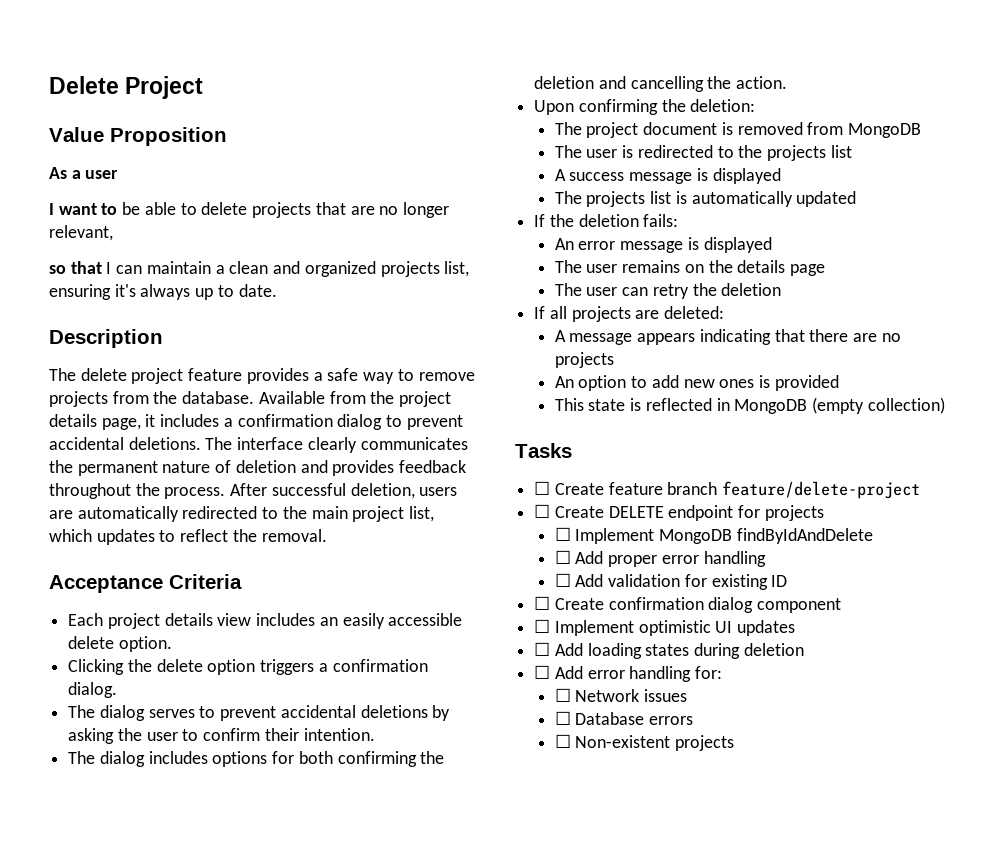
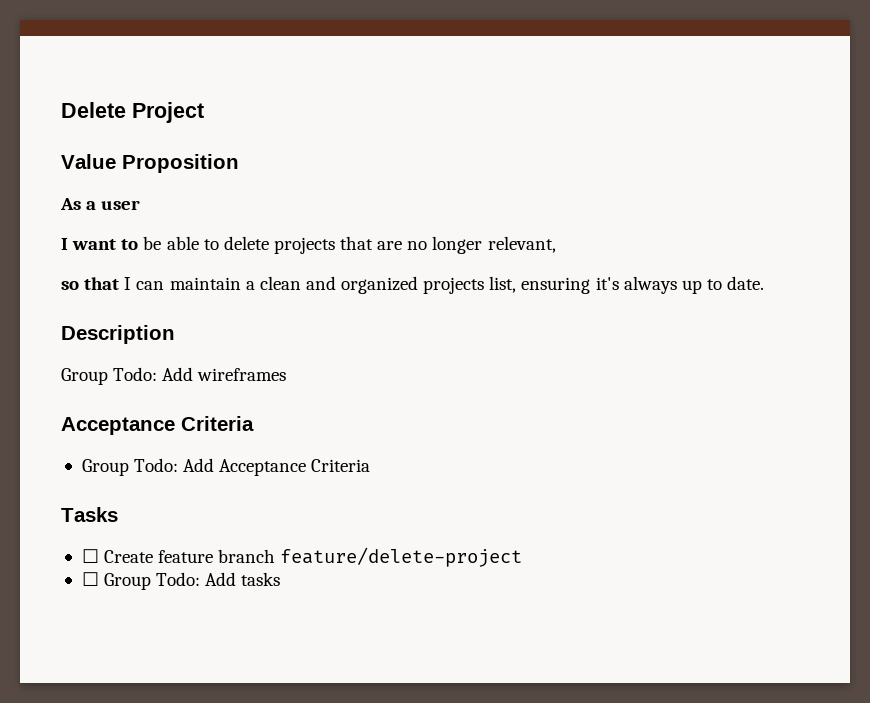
[49,368,475,384] [49,391,452,407] [49,414,463,430] [49,437,468,453] [49,460,467,476] [49,483,458,499] [49,506,435,522] [49,529,327,545] [49,574,242,593] [68,613,463,629] [68,636,172,652] [68,659,428,675] [68,682,118,698] [68,705,451,721] [68,728,375,744] [68,751,445,767] [534,76,788,92] [534,99,756,115] [554,122,921,138] [554,145,852,161] [554,168,781,184] [554,191,857,207] [534,214,679,227] [554,237,772,253] [554,260,825,276] [554,283,782,299] [534,306,725,322] [554,329,901,345] [554,352,614,368] [554,375,839,391] [554,397,945,414] The delete project feature provides a safe way to remove projects from the database. Available from the project details page, it includes a confirmation dialog to prevent accidental deletions. The interface clearly communicates the permanent nature of deletion and provides feedback throughout the process. After successful deletion, users are automatically redirected to the main project list, which updates to reflect the removal. // Acceptance Criteria // Each project details view includes an easily accessible delete option. // Clicking the delete option triggers a confirmation dialog. // The dialog serves to prevent accidental deletions by asking the user to confirm their intention. // The dialog includes options for both confirming the deletion and cancelling the action. // Upon confirming the deletion: // The project document is removed from MongoDB // The user is redirected to the projects list // A success message is displayed // The projects list is automatically updated // If the deletion fails: // An error message is displayed // The user remains on the details page // The user can retry the deletion // If all projects are deleted: // A message appears indicating that there are no projects // An option to add new ones is provided // This state is reflected in MongoDB (empty collection) -> [61,367,287,385] [61,416,254,435] [81,458,371,476] Group Todo: Add wireframes // Acceptance Criteria // Group Todo: Add Acceptance Criteria
[554,505,824,521] [554,527,873,544] [554,550,766,567] [554,573,788,590] [534,596,842,613] [534,619,796,636] [534,642,804,659] [534,665,723,682] [554,688,688,702] [554,711,694,725] [554,734,735,751] Create DELETE endpoint for projects // ☐ Implement MongoDB findByIdAndDelete // ☐ Add proper error handling // ☐ Add validation for existing ID // ☐ Create confirmation dialog component // ☐ Implement optimistic UI updates // ☐ Add loading states during deletion // ☐ Add error handling for: // ☐ Network issues // ☐ Database errors // ☐ Non-existent projects -> [104,572,281,590] Group Todo: Add tasks

